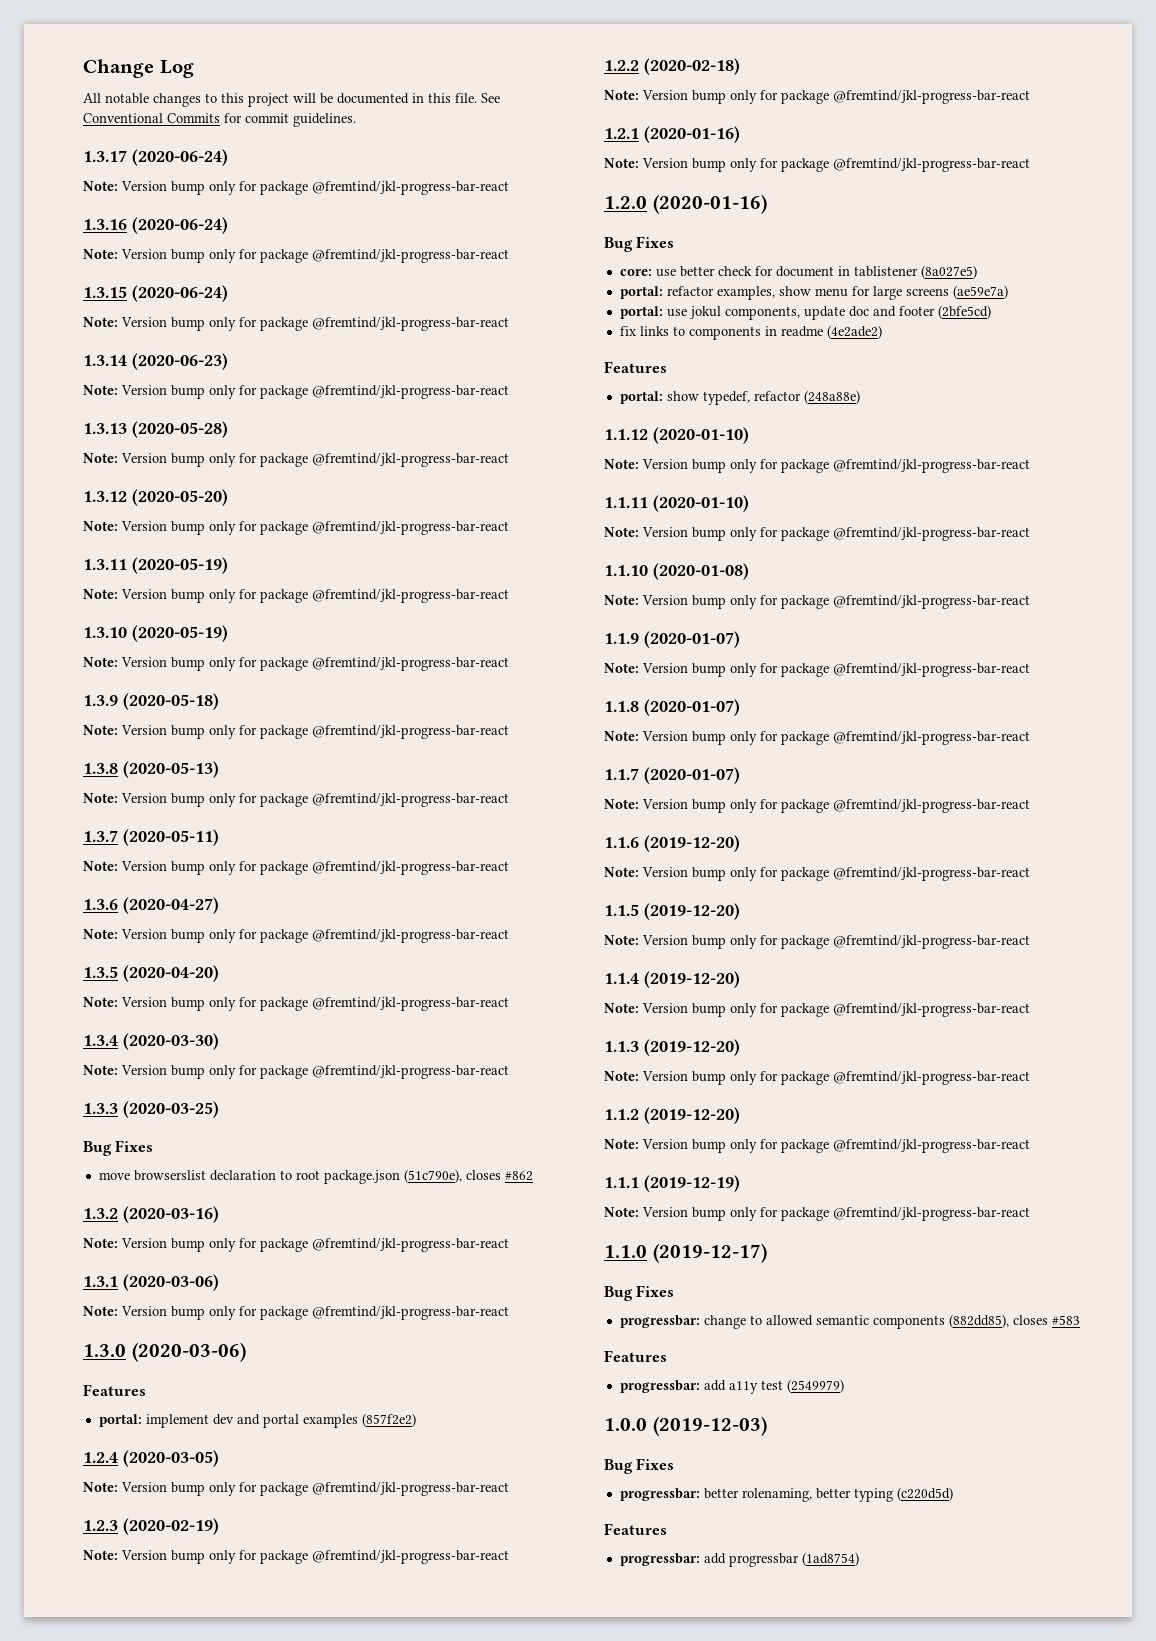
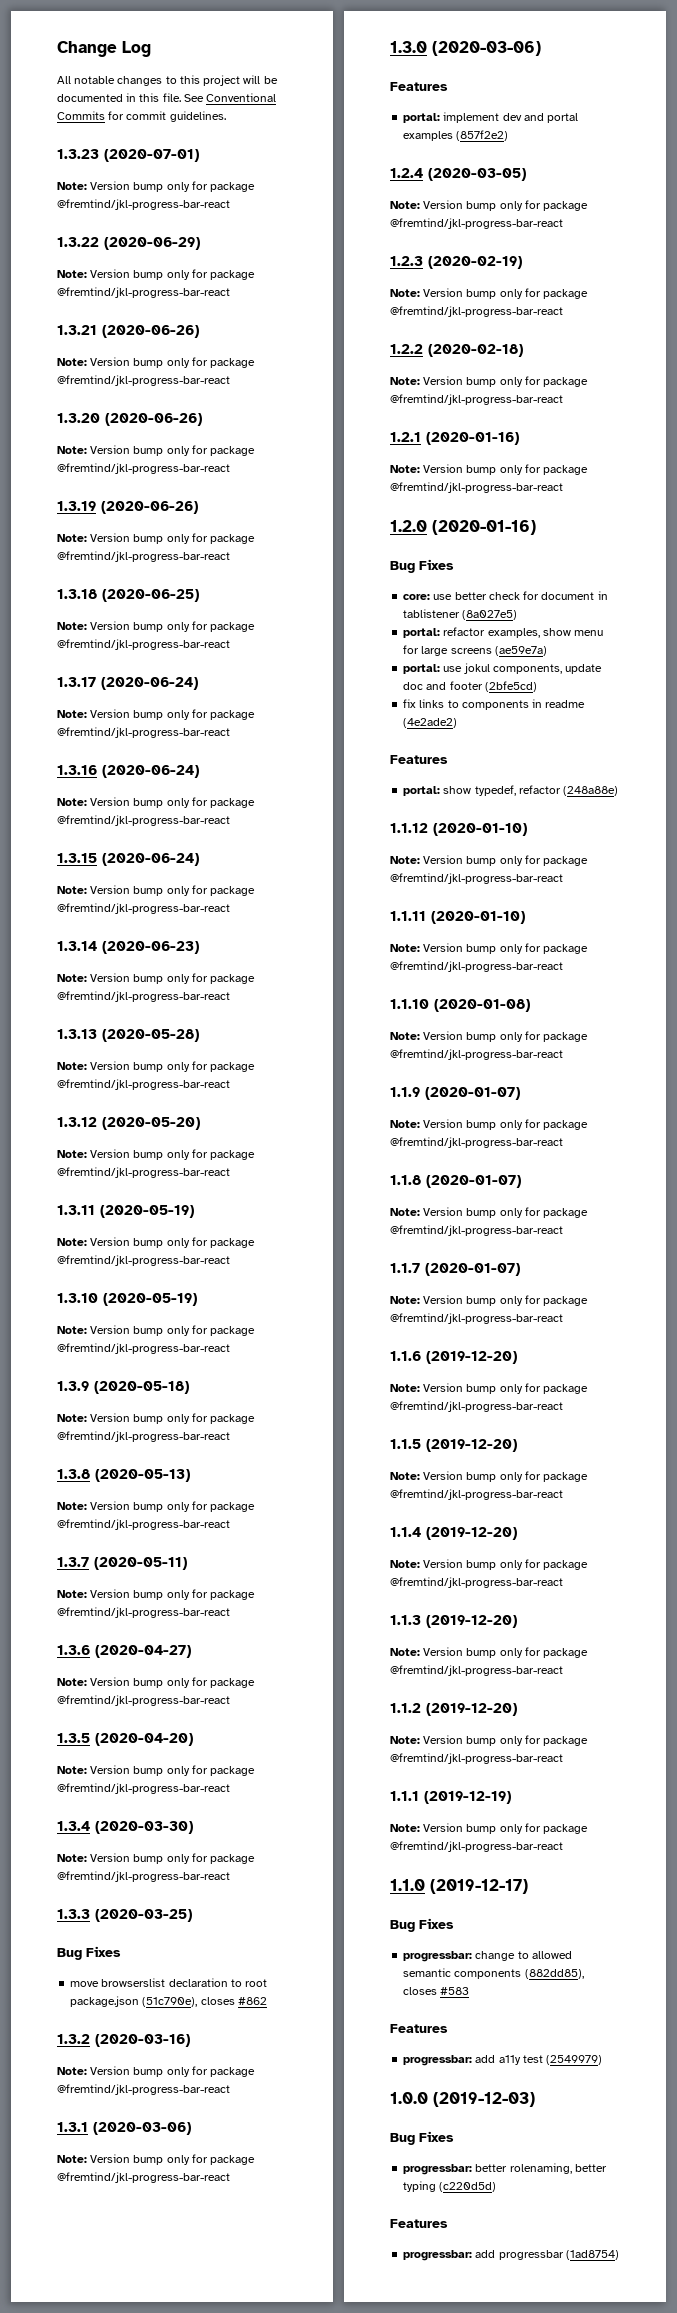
(356, 120) none -> [57,149,199,162] [57,181,256,192] [57,199,230,210] [57,237,200,250] [57,269,256,280] [57,287,230,298] [57,325,199,338] [57,357,256,368] [57,375,230,386] [57,413,202,426] [57,445,256,456] [57,463,230,474] [57,501,198,514] [57,533,256,544] [57,551,230,562] [57,589,199,602] [57,621,256,632] [57,639,230,650] // 1.3.23 (2020-07-01) // Note: Version bump only for package @fremtind/jkl-progress-bar-react // 1.3.22 (2020-06-29) // Note: Version bump only for package @fremtind/jkl-progress-bar-react // 1.3.21 (2020-06-26) // Note: Version bump only for package @fremtind/jkl-progress-bar-react // 1.3.20 (2020-06-26) // Note: Version bump only for package @fremtind/jkl-progress-bar-react // 1.3.19 (2020-06-26) // Note: Version bump only for package @fremtind/jkl-progress-bar-react // 1.3.18 (2020-06-25) // Note: Version bump only for package @fremtind/jkl-progress-bar-react

